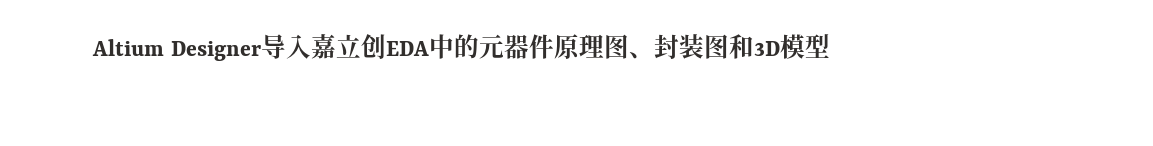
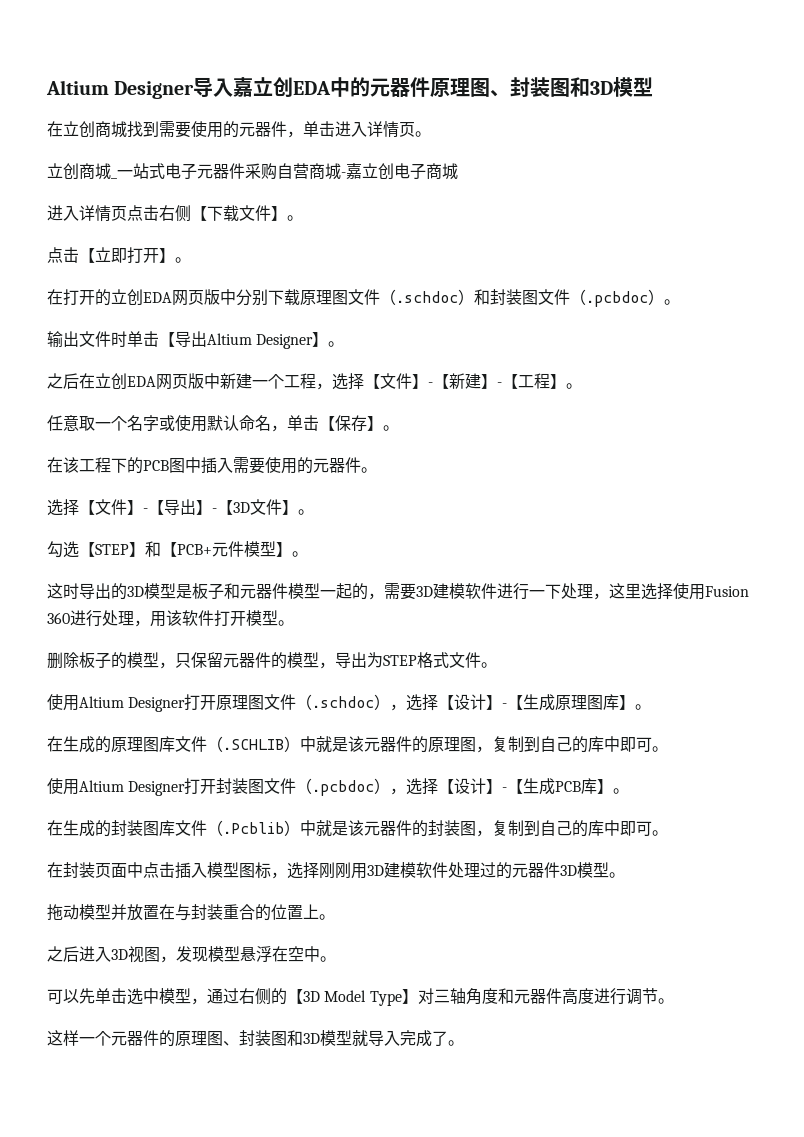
(830, 46) none -> [47,121,431,138] [47,163,117,180] [117,163,458,180] [47,205,303,222] [47,247,191,263] [47,289,680,307] [47,331,345,349] [47,373,582,390] [47,415,399,432] [47,457,377,474] [47,499,314,516] [47,541,308,558] [47,583,749,600] [47,610,294,627] [47,652,497,669] [47,694,652,712] [47,736,668,753] [47,778,630,796] [47,820,668,837] [47,862,625,879] [47,904,335,921] [47,946,336,963] [47,988,674,1006] [47,1030,464,1047] // 在立创商城找到需要使用的元器件，单击进入详情页。 // 立创商城_一站式电子元器件采购自营商城-嘉立创电子商城 // 进入详情页点击右侧【下载文件】。 // 点击【立即打开】。 // 在打开的立创EDA网页版中分别下载原理图文件（.schdoc）和封装图文件（.pcbdoc）。 // 输出文件时单击【导出Altium Designer】。 // 之后在立创EDA网页版中新建一个工程，选择【文件】-【新建】-【工程】。 // 任意取一个名字或使用默认命名，单击【保存】。 // 在该工程下的PCB图中插入需要使用的元器件。 // 选择【文件】-【导出】-【3D文件】。 // 勾选【STEP】和【PCB+元件模型】。 // 这时导出的3D模型是板子和元器件模型一起的，需要3D建模软件进行一下处理，这里选择使用Fusion 360进行处理，用该软件打开模型。 // 删除板子的模型，只保留元器件的模型，导出为STEP格式文件。 // 使用Altium Designer打开原理图文件（.schdoc），选择【设计】-【生成原理图库】。 // 在生成的原理图库文件（.SCHLIB）中就是该元器件的原理图，复制到自己的库中即可。 // 使用Altium Designer打开封装图文件（.pcbdoc），选择【设计】-【生成PCB库】。 // 在生成的封装图库文件（.Pcblib）中就是该元器件的封装图，复制到自己的库中即可。 // 在封装页面中点击插入模型图标，选择刚刚用3D建模软件处理过的元器件3D模型。 // 拖动模型并放置在与封装重合的位置上。 // 之后进入3D视图，发现模型悬浮在空中。 // 可以先单击选中模型，通过右侧的【3D Model Type】对三轴角度和元器件高度进行调节。 // 这样一个元器件的原理图、封装图和3D模型就导入完成了。

